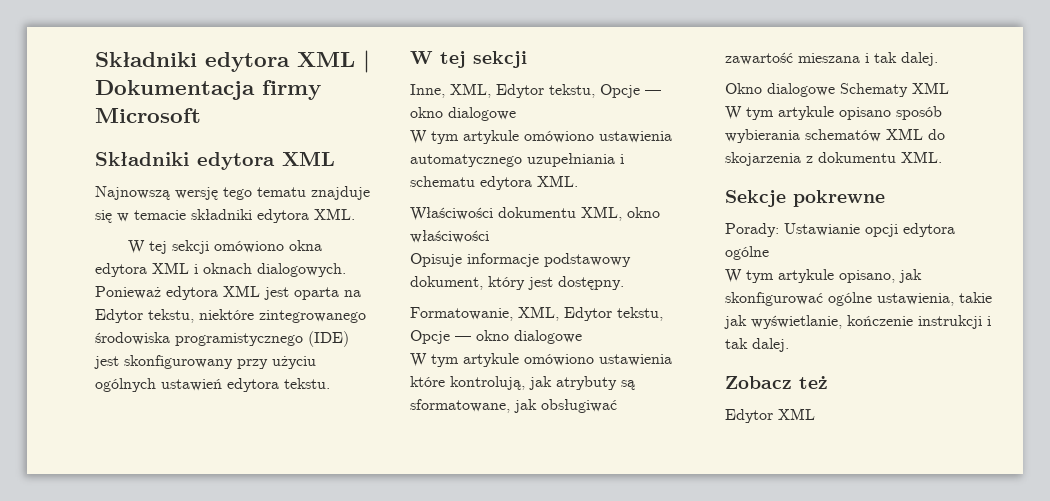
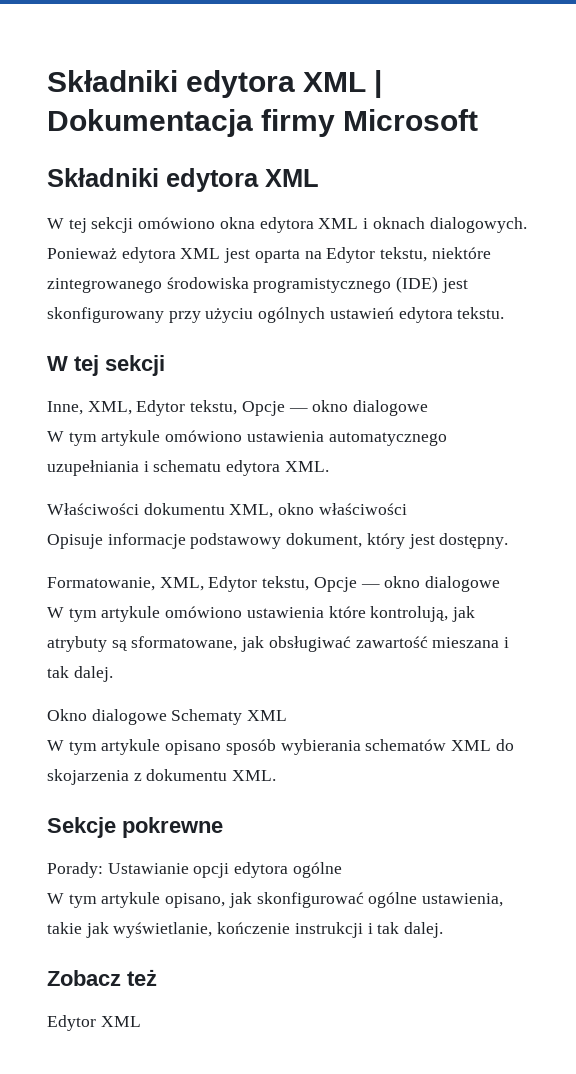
[95,186,370,200] [95,208,355,223] // Najnowszą wersję tego tematu znajduje się w temacie składniki edytora XML. -> (319, 178) none

